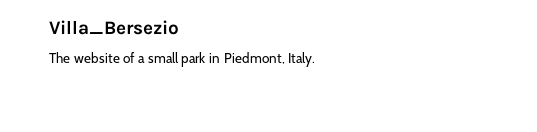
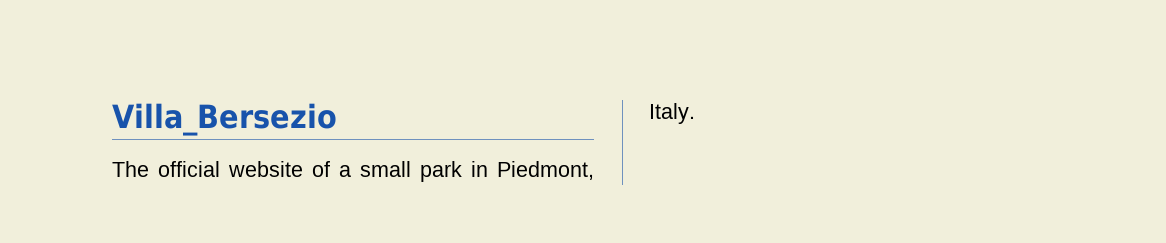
(70, 57) none -> [158,161,220,177] official

